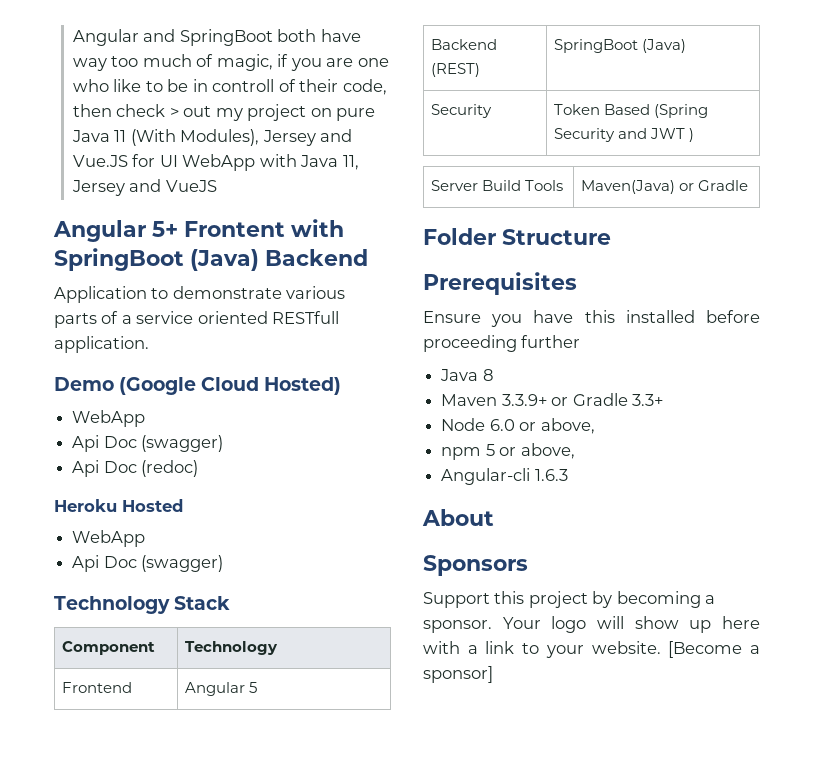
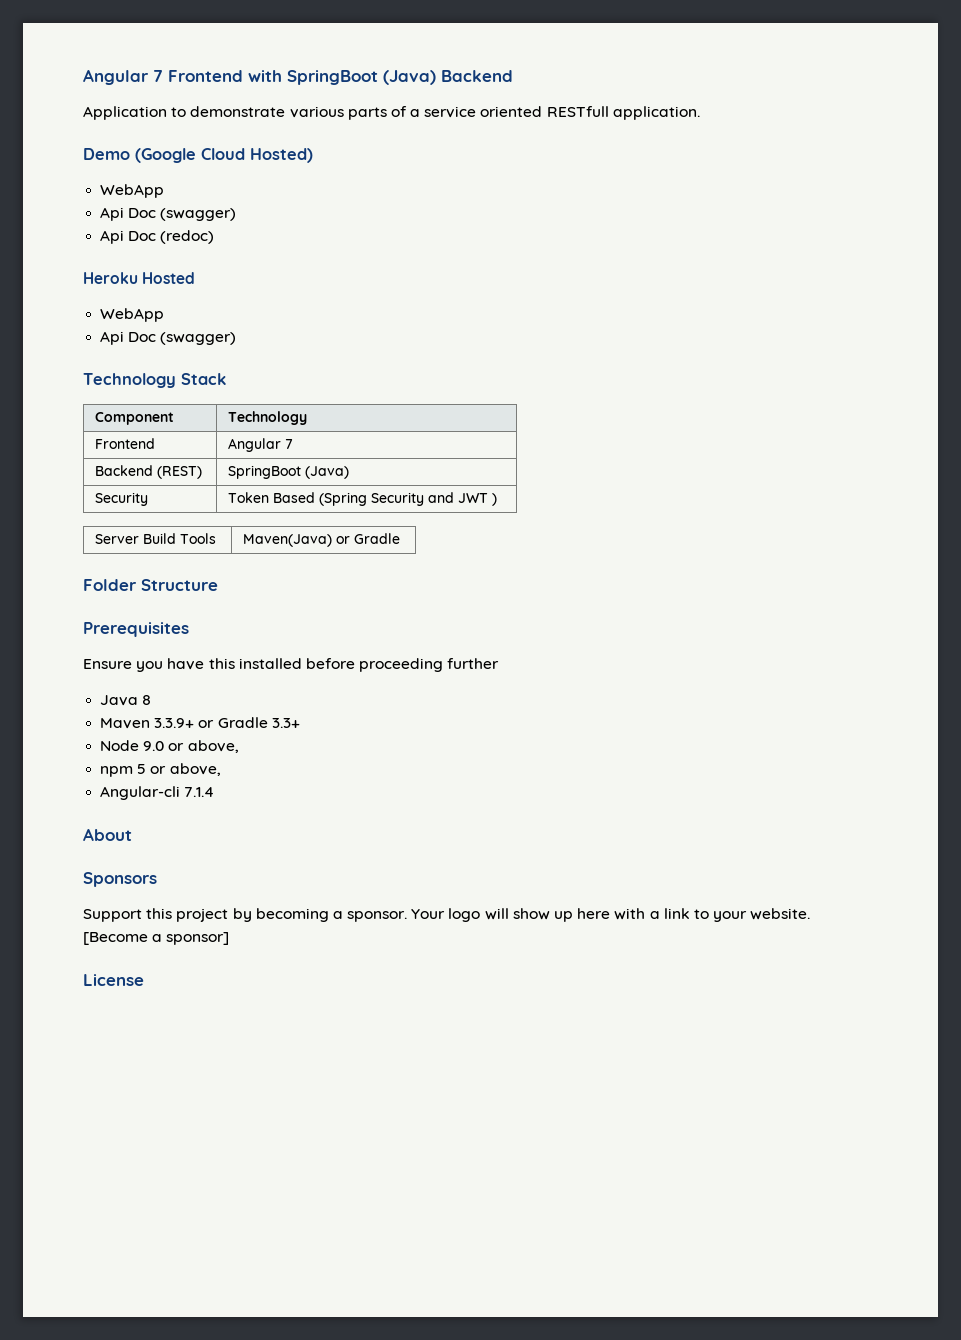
[72,29,361,46] [72,54,389,71] [72,79,387,95] [72,104,376,121] [71,129,353,146] [72,154,359,171] [71,179,217,196] [53,220,285,242] Angular and SpringBoot both have way too much of magic, if you are one who like to be in controll of their code, then check > out my project on pure Java 11 (With Modules), Jersey and Vue.JS for UI WebApp with Java 11, Jersey and VueJS // Angular 5+ Frontent -> [83,69,243,85] Angular 7 Frontend
[249,682,258,693] 5 -> [285,439,294,449] 7
[489,419,515,431] 6.0 -> [143,741,165,751] 9.0
[534,469,568,481] 1.6.3 -> [184,787,215,797] 7.1.4
(493, 674) none -> [83,974,144,986] // License

